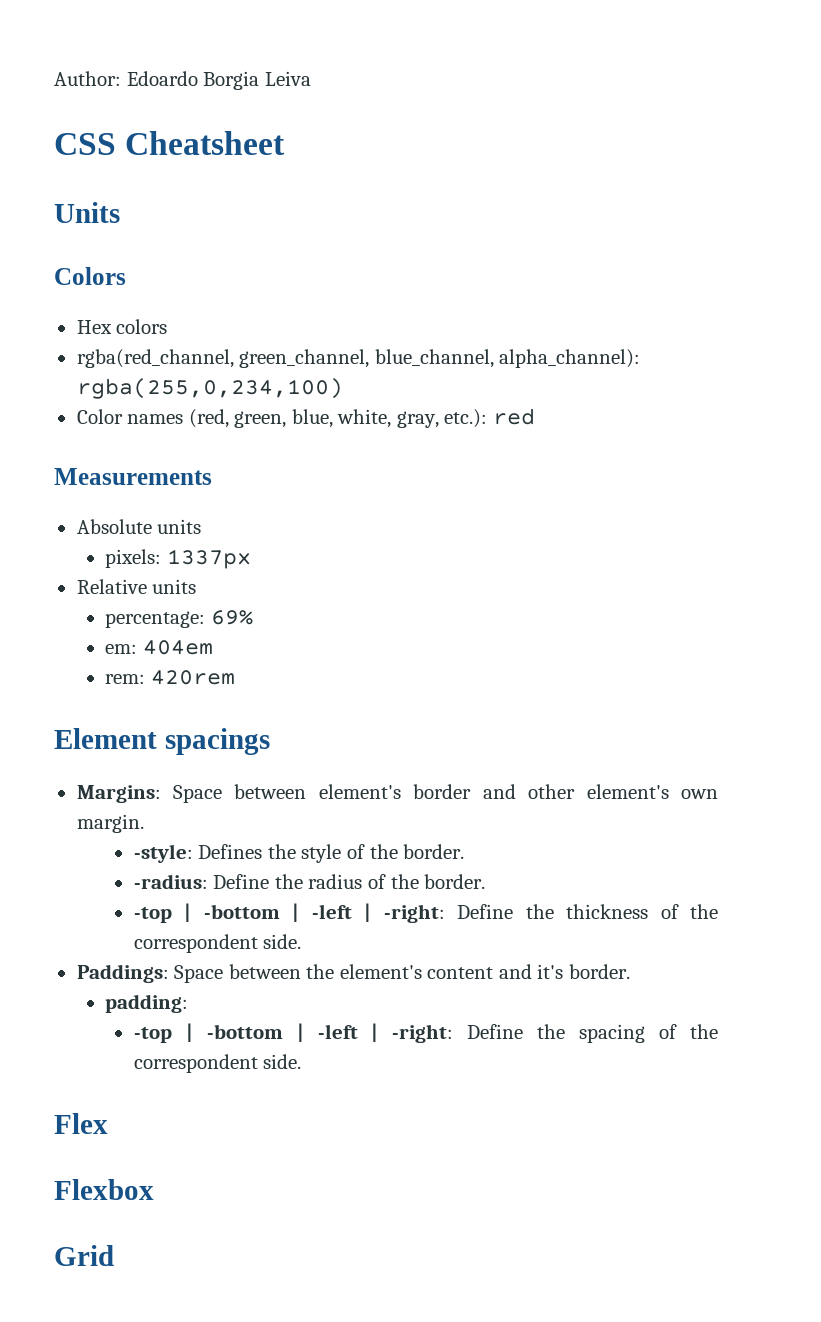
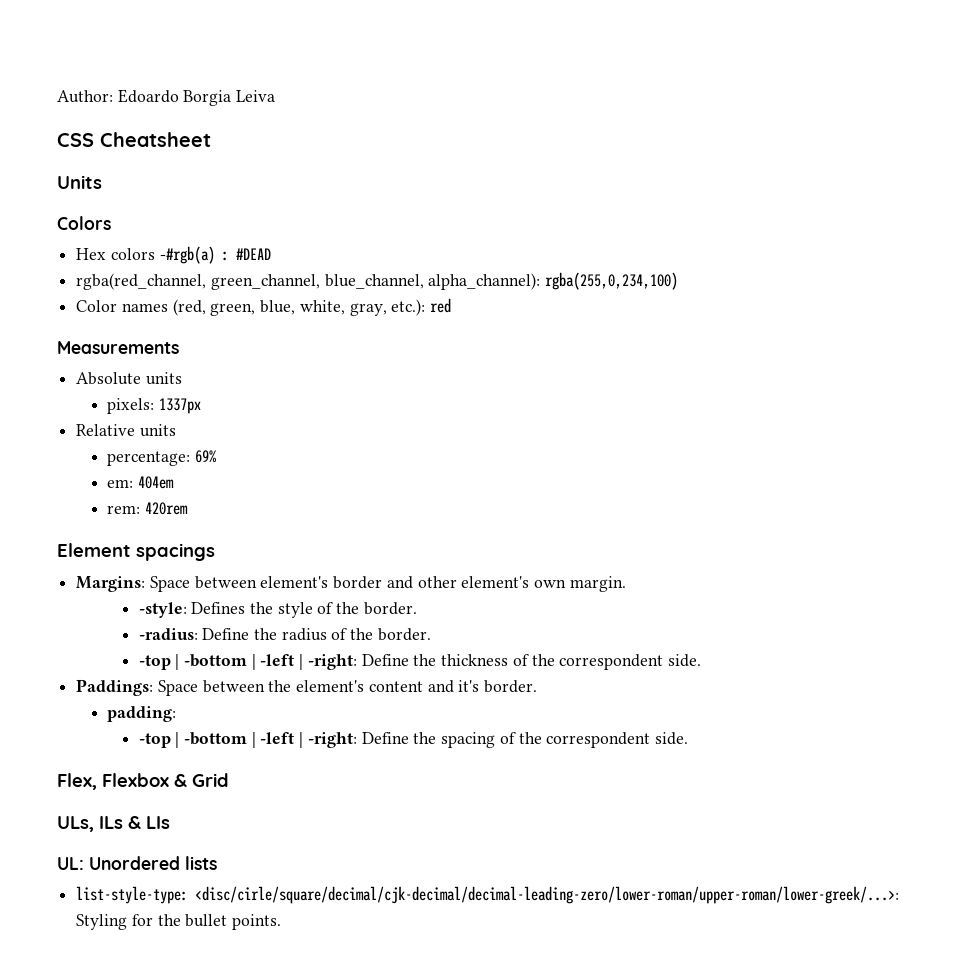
(168, 326) none -> [159,246,271,264] -#rgb(a) : #DEAD
[54,1113,108,1134] [54,1179,154,1200] [54,1245,114,1266] Flex // Flexbox // Grid -> [57,773,229,790] [57,816,170,832] [57,856,217,870] [76,886,900,904] [76,914,282,930] Flex, Flexbox & Grid // ULs, ILs & LIs // UL: Unordered lists // list-style-type: <disc/cirle/square/decimal/cjk-decimal/decimal-leading-zero/lower-roman/upper-roman/lower-greek/...>: Styling for the bullet points.

